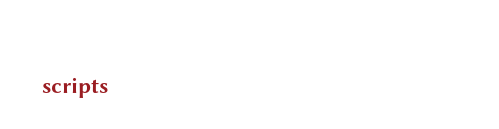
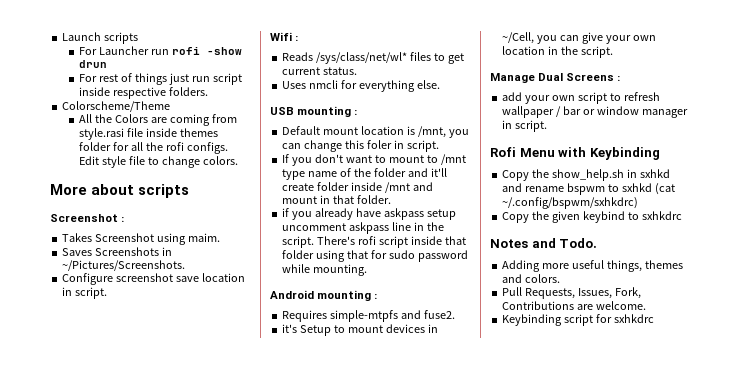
[42,77,108,98] scripts -> [62,32,139,44] [79,46,243,55] [79,60,108,68] [79,73,243,85] [79,87,209,99] [62,101,171,112] [79,114,238,126] [79,128,219,140] [79,142,229,154] [79,156,239,168] [50,184,190,198] [50,214,125,222] [62,233,221,245] [62,247,173,256] [62,260,186,271] [62,273,246,285] [62,287,108,299] [270,32,299,41] [282,52,464,64] [282,67,358,75] [282,80,440,92] [270,106,358,117] [282,126,469,138] [282,140,439,152] [282,154,466,166] [282,168,447,180] [282,182,433,193] [282,195,392,204] [282,208,456,220] [282,222,444,234] [282,236,466,248] [282,250,468,262] [282,264,368,276] [270,290,378,301] [282,310,456,322] [282,324,438,336] [502,32,656,44] [502,46,614,58] [490,73,621,83] [502,92,660,104] [502,106,688,118] [502,120,548,132] [490,147,660,160] [502,169,670,181] [502,183,675,195] [502,197,639,209] [502,211,682,223] [490,238,598,248] [502,260,683,272] [502,274,561,283] [502,287,642,299] [502,301,647,310] [502,314,655,326] Launch scripts // For Launcher run rofi -show drun // For rest of things just run script inside respective folders. // Colorscheme/Theme // All the Colors are coming from style.rasi file inside themes folder for all the rofi configs. Edit style file to change colors. // More about scripts // Screenshot : // Takes Screenshot using maim. // Saves Screenshots in ~/Pictures/Screenshots. // Configure screenshot save location in script. // Wifi : // Reads /sys/class/net/wl* files to get current status. // Uses nmcli for everything else. // USB mounting : // Default mount location is /mnt, you can change this foler in script. // If you don't want to mount to /mnt type name of the folder and it'll create folder inside /mnt and mount in that folder. // if you already have askpass setup uncomment askpass line in the script. There's rofi script inside that folder using that for sudo password while mounting. // Android mounting : // Requires simple-mtpfs and fuse2. // it's Setup to mount devices in ~/Cell, you can give your own location in the script. // Manage Dual Screens : // add your own script to refresh wallpaper / bar or window manager in script. // Rofi Menu with Keybinding // Copy the show_help.sh in sxhkd and rename bspwm to sxhkd (cat ~/.config/bspwm/sxhkdrc) // Copy the given keybind to sxhkdrc // Notes and Todo. // Adding more useful things, themes and colors. // Pull Requests, Issues, Fork, Contributions are welcome. // Keybinding script for sxhkdrc

